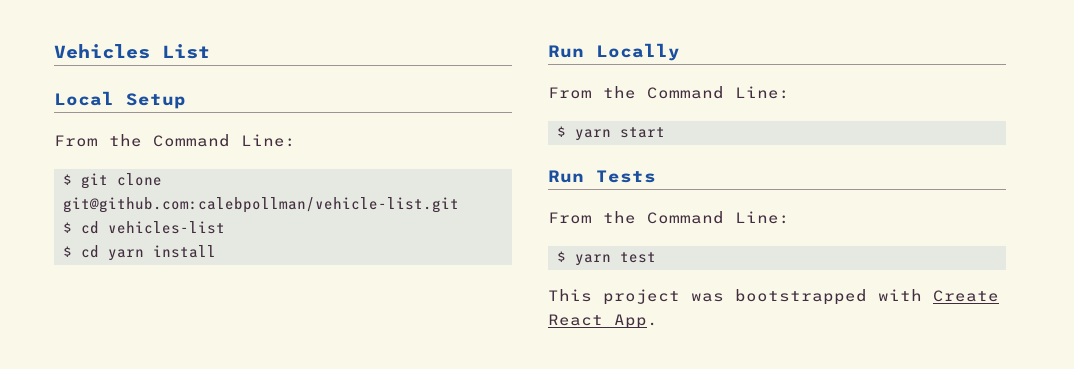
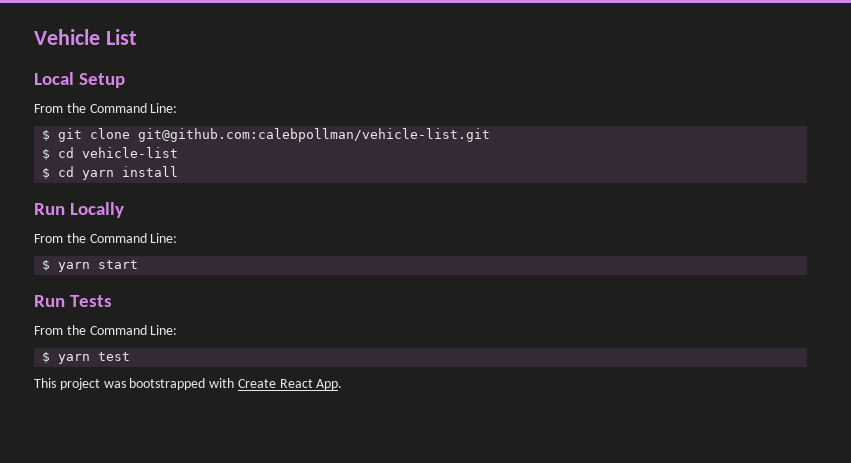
[54,44,150,59] Vehicles -> [34,29,100,45] Vehicle
[108,221,225,234] vehicles-list -> [82,147,179,158] vehicle-list

